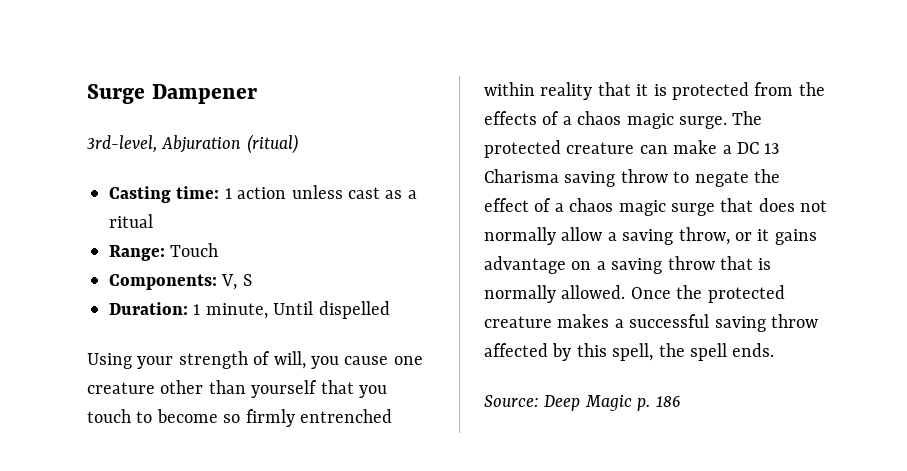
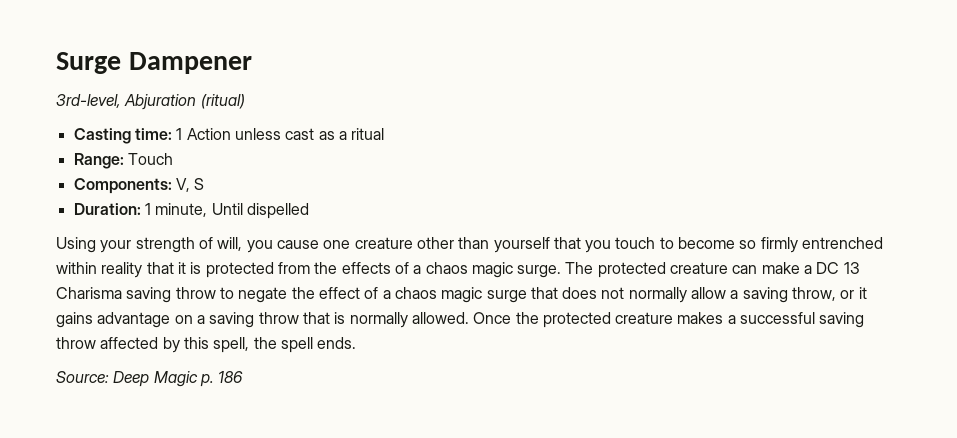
[237,187,287,199] action -> [186,128,231,140] Action

